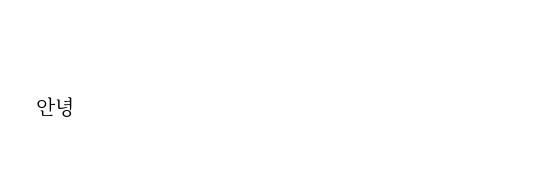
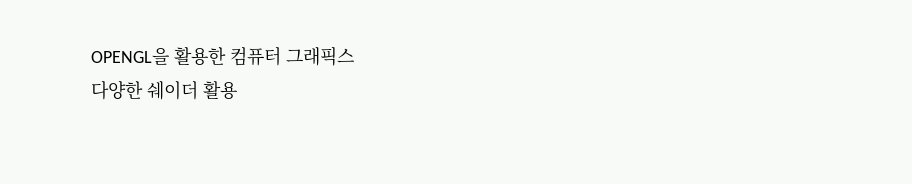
[36,97,74,117] 안녕 -> [91,46,354,66] [91,80,237,100] OPENGL을 활용한 컴퓨터 그래픽스 // 다양한 쉐이더 활용

